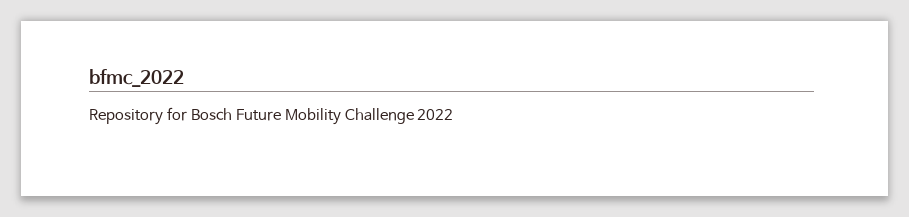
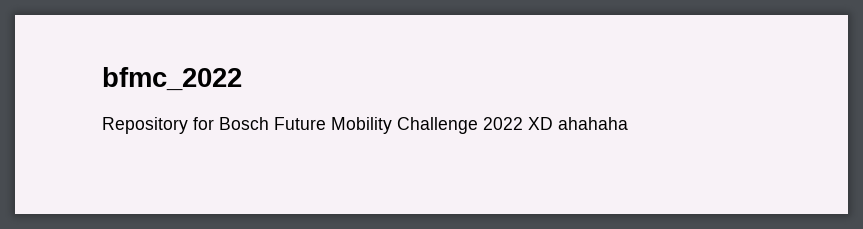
(454, 114) none -> [528,117,628,130] XD ahahaha

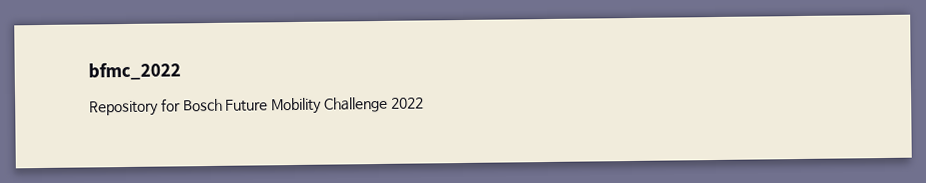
[528,117,628,130] XD ahahaha -> (424, 103) none

